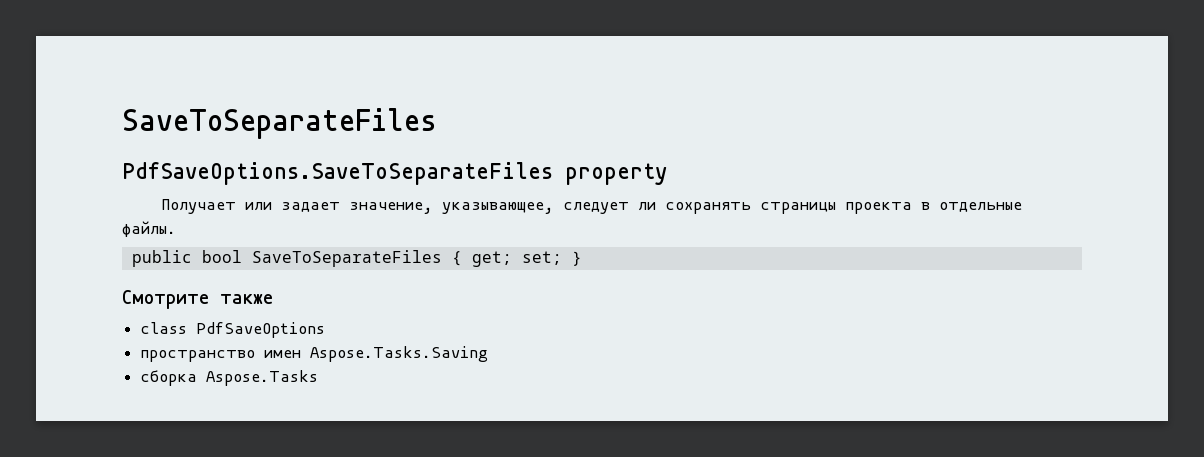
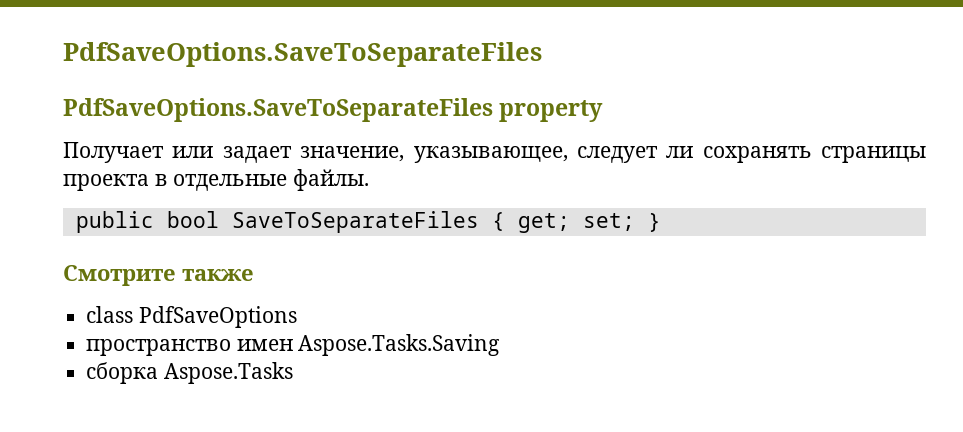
[122,108,437,139] SaveToSeparateFiles -> [63,42,542,67] PdfSaveOptions.SaveToSeparateFiles

